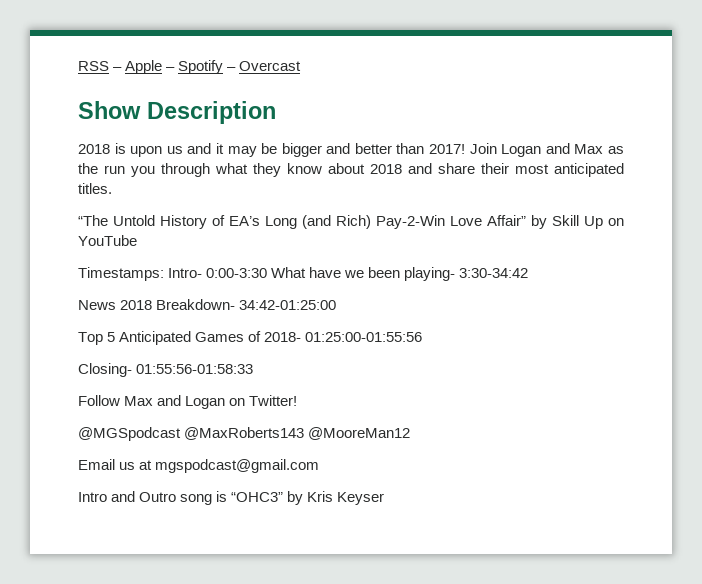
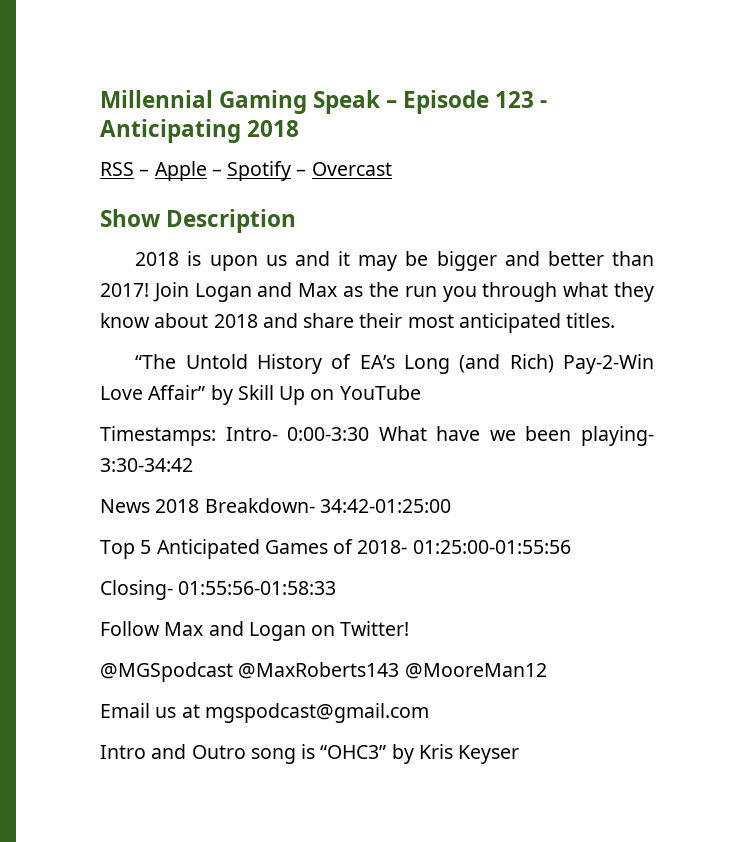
(78, 66) none -> [100,90,548,114] [100,119,300,143] Millennial Gaming Speak – Episode 123 - Anticipating 2018 //

